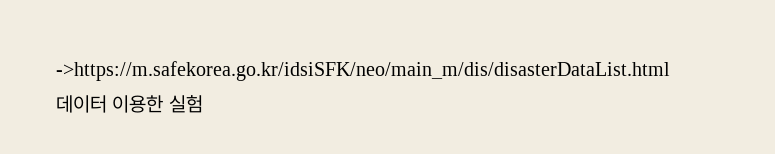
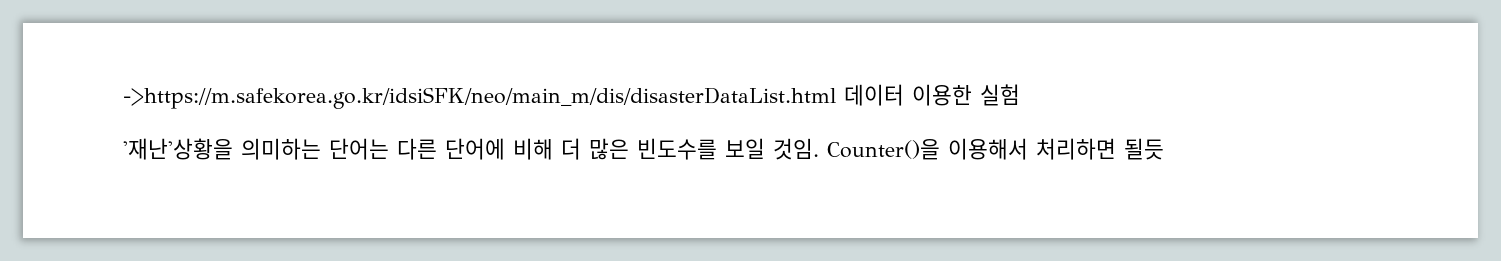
(203, 104) none -> [123,138,1164,160] // '재난'상황을 의미하는 단어는 다른 단어에 비해 더 많은 빈도수를 보일 것임. Counter()을 이용해서 처리하면 될듯

